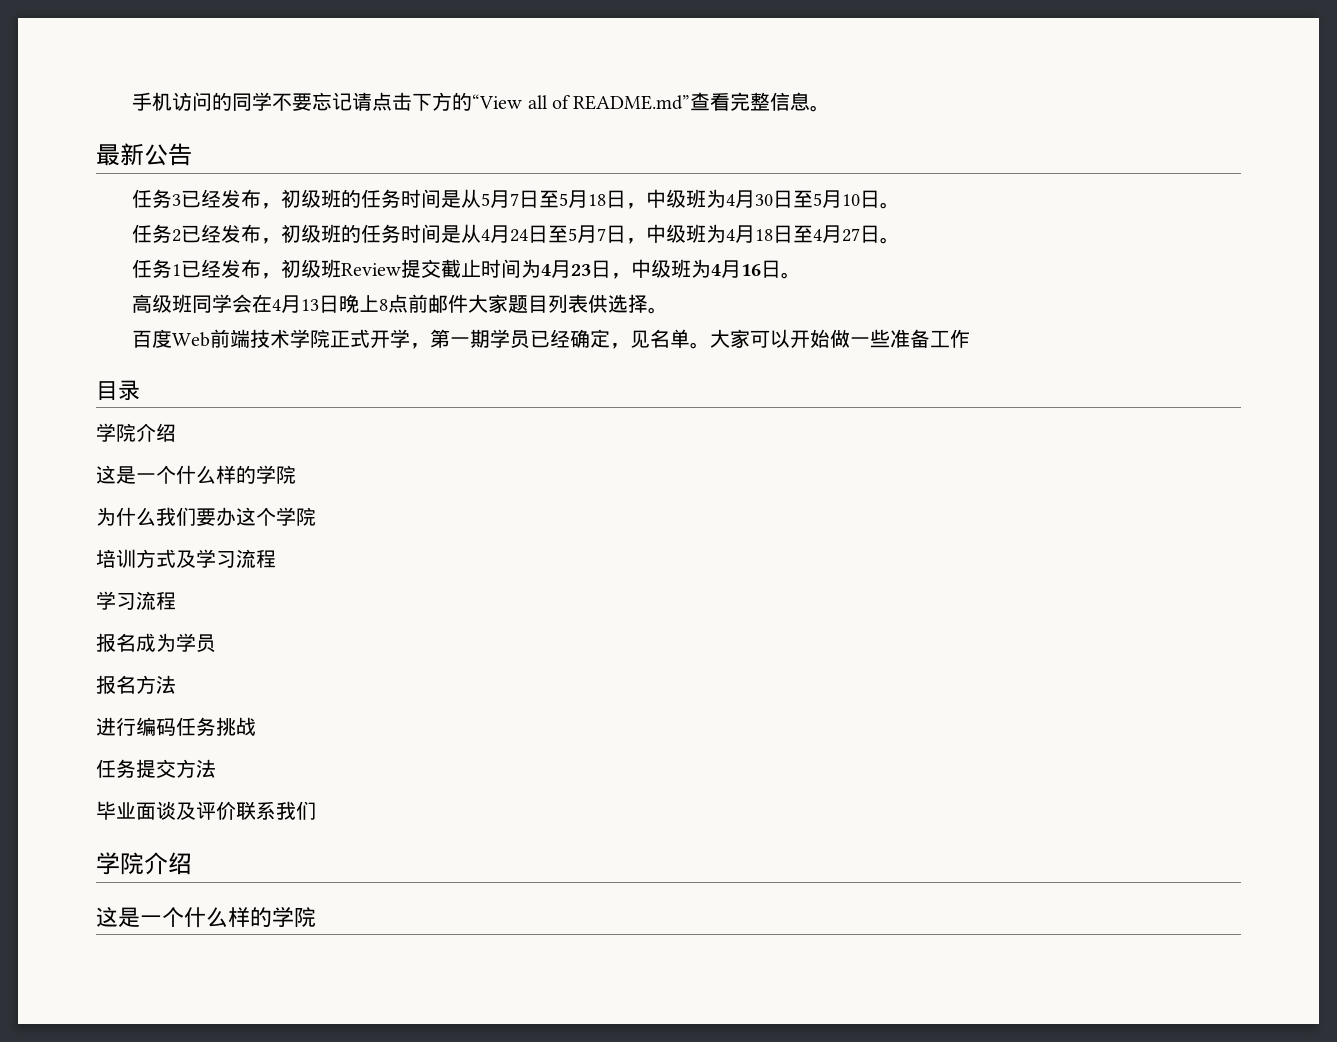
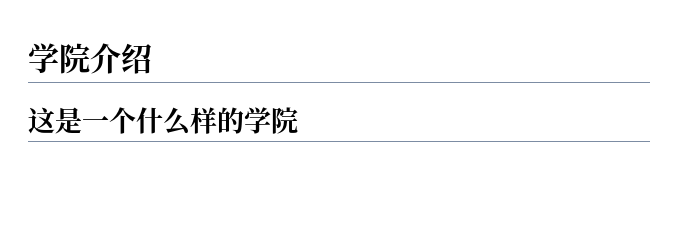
[132,92,831,112] [96,143,192,166] [132,189,901,209] [132,224,901,244] [132,259,802,279] [132,294,669,314] [132,329,971,349] [96,380,140,401] [96,423,176,442] [96,465,296,484] [96,507,316,526] [96,549,276,568] [96,591,176,610] [96,633,216,653] [96,675,176,694] [96,717,256,736] [96,759,216,778] [96,801,316,820] [96,852,192,875] [96,907,316,928] 手机访问的同学不要忘记请点击下方的“View all of README.md”查看完整信息。 // 最新公告 // 任务3已经发布，初级班的任务时间是从5月7日至5月18日，中级班为4月30日至5月10日。 // 任务2已经发布，初级班的任务时间是从4月24日至5月7日，中级班为4月18日至4月27日。 // 任务1已经发布，初级班Review提交截止时间为4月23日，中级班为4月16日。 // 高级班同学会在4月13日晚上8点前邮件大家题目列表供选择。 // 百度Web前端技术学院正式开学，第一期学员已经确定，见名单。大家可以开始做一些准备工作 // 目录 // 学院介绍 // 这是一个什么样的学院 // 为什么我们要办这个学院 // 培训方式及学习流程 // 学习流程 // 报名成为学员 // 报名方法 // 进行编码任务挑战 // 任务提交方法 // 毕业面谈及评价联系我们 // 学院介绍 // 这是一个什么样的学院 -> [28,43,152,74] [28,107,298,136] 学院介绍 // 这是一个什么样的学院

